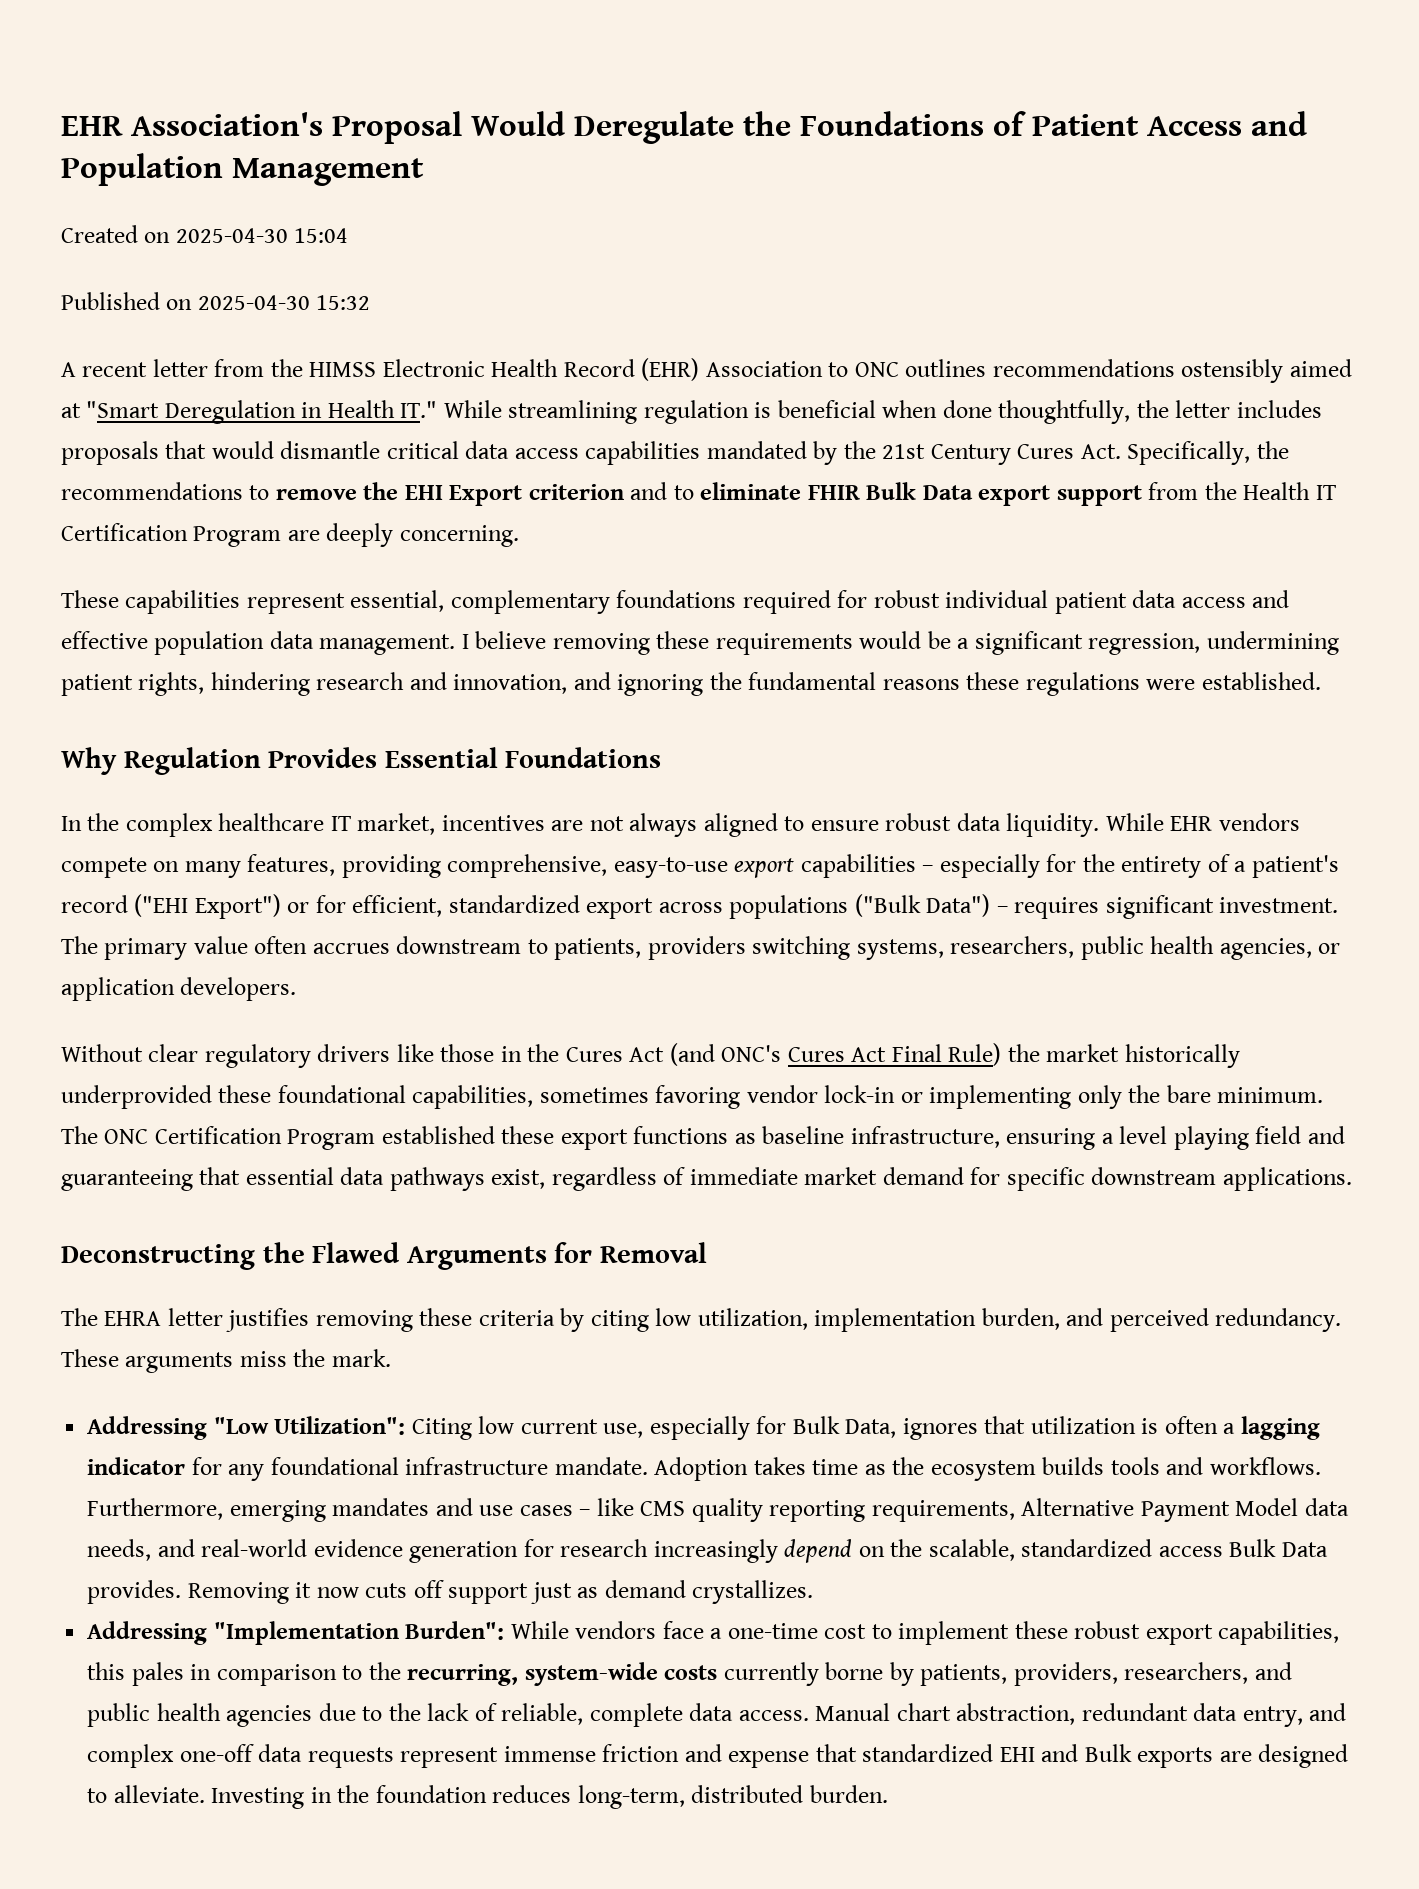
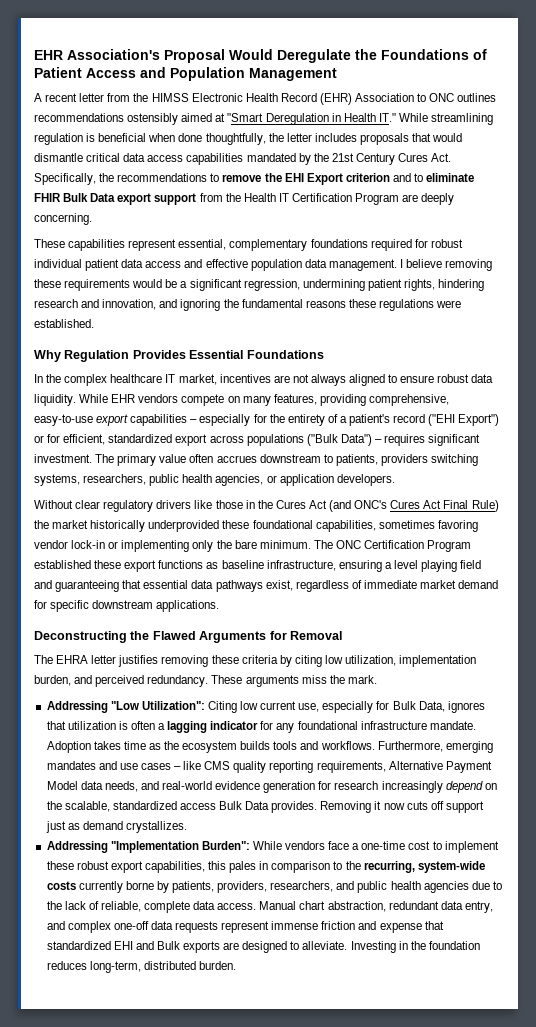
[61,225,349,243] [61,292,371,310] // Created on 2025-04-30 15:04 // Published on 2025-04-30 15:32 -> (337, 74) none

